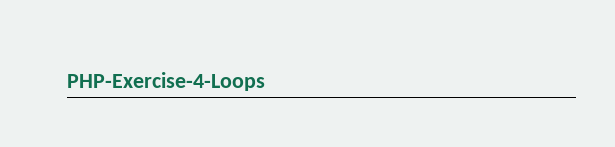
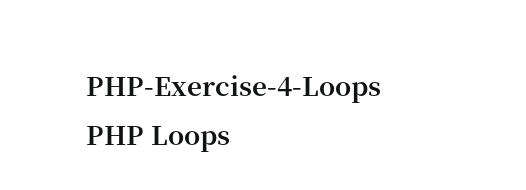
(265, 81) none -> [86,126,231,152] // PHP Loops

